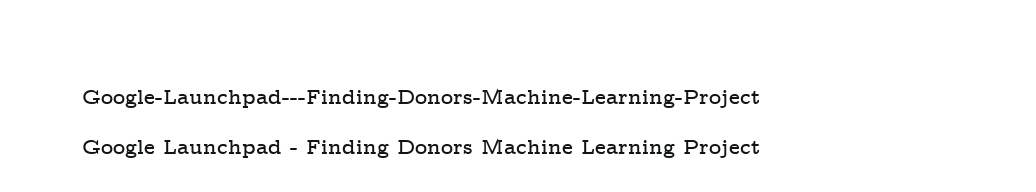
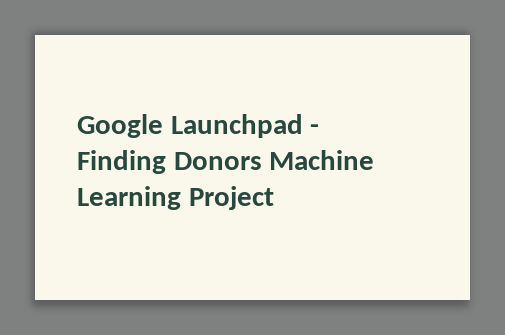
[82,88,760,108] Google-Launchpad---Finding-Donors-Machine-Learning-Project // -> (77, 126) none

